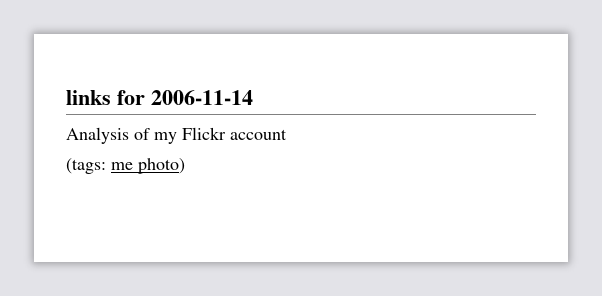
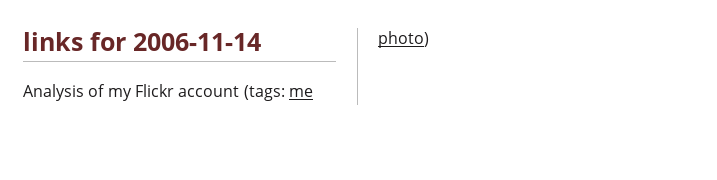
(287, 134) // -> (240, 91) none

